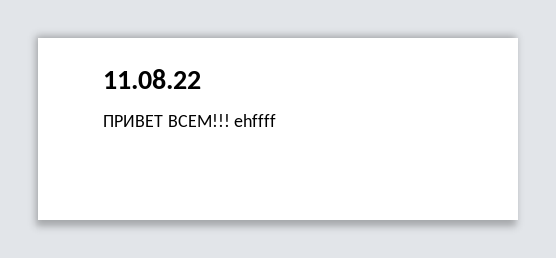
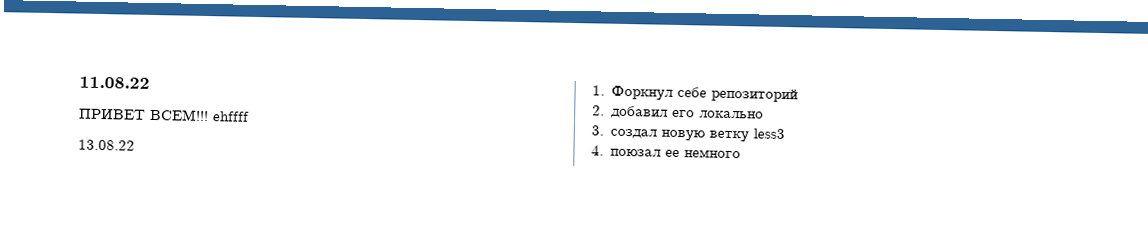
(277, 120) none -> [78,139,135,151] [592,85,799,103] [592,105,765,119] [591,125,786,143] [591,145,742,159] // 13.08.22 // 1. Форкнул себе репозиторий // 2. добавил его локально // 3. создал новую ветку less3 // 4. поюзал ее немного

